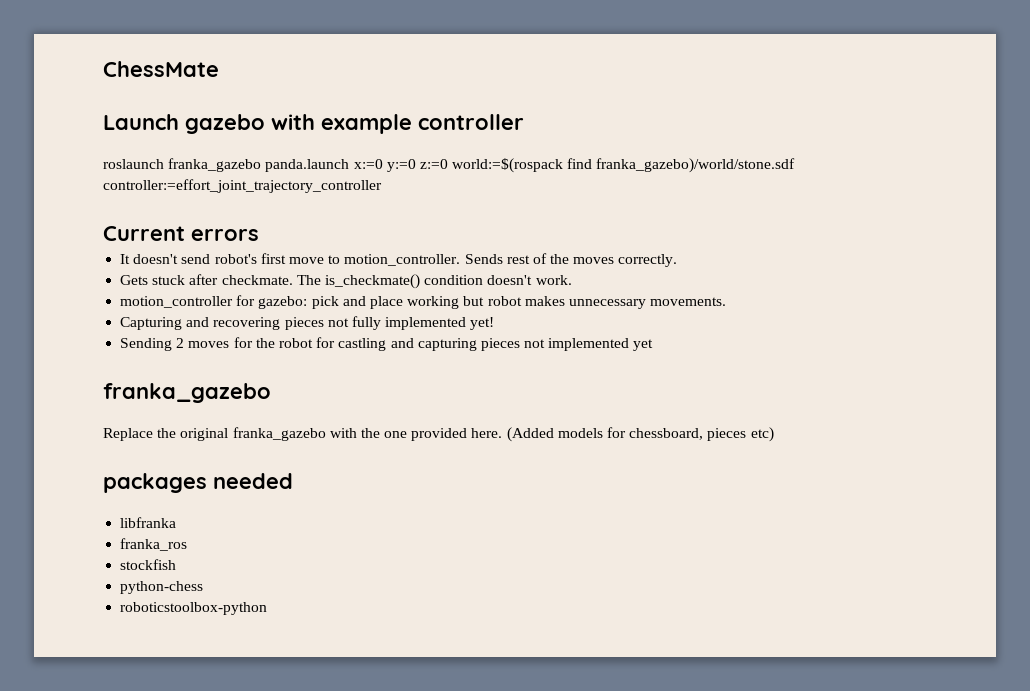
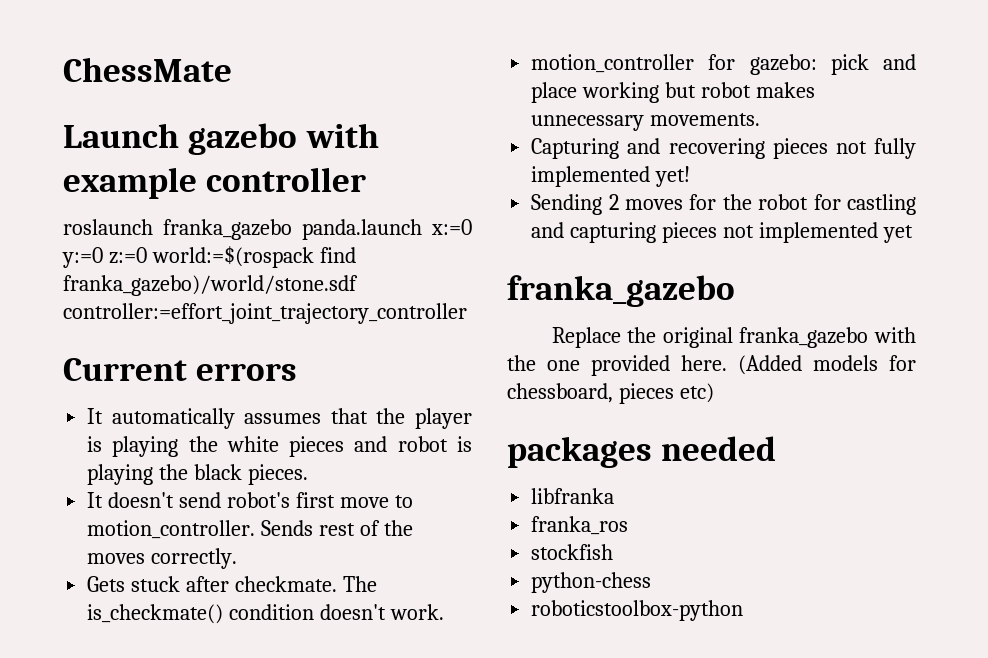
(259, 235) none -> [87,408,472,429] [87,436,473,457] [87,464,309,485] // It automatically assumes that the player is playing the white pieces and robot is playing the black pieces.

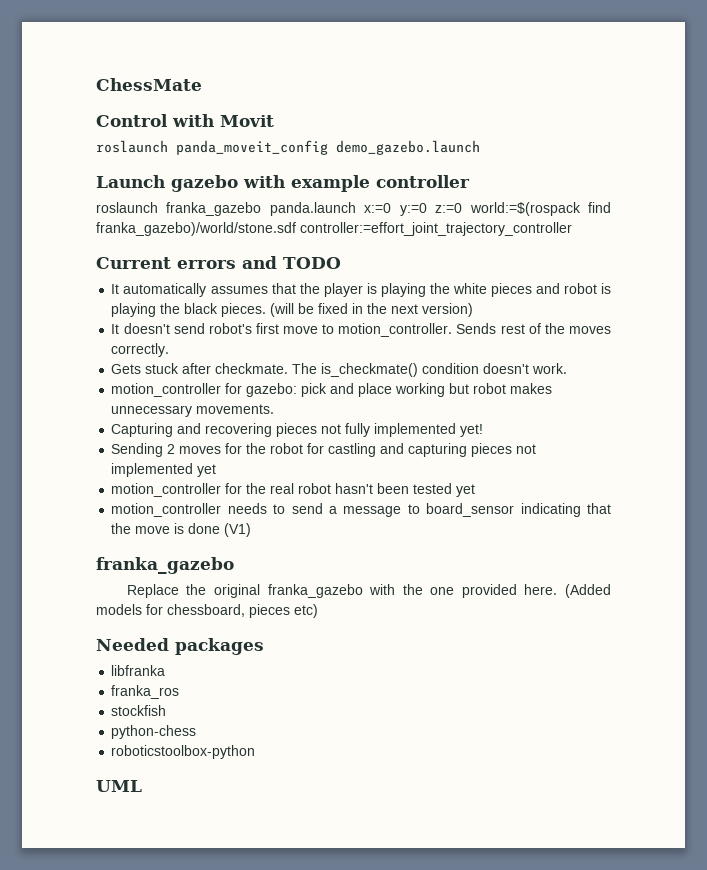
(232, 69) none -> [96,114,274,127] [96,140,480,155] // Control with Movit // roslaunch panda_moveit_config demo_gazebo.launch
(298, 372) none -> [242,256,341,269] and TODO
(309, 474) none -> [270,303,474,317] (will be fixed in the next version)
(913, 234) none -> [111,483,476,497] [111,503,611,517] [111,523,252,537] // motion_controller for the real robot hasn't been tested yet // motion_controller needs to send a message to board_sensor indicating that the move is done (V1)
(714, 393) none -> [96,638,169,651] Needed
[661,436,777,461] needed -> (264, 646) none
(744, 610) none -> [96,780,142,792] // UML

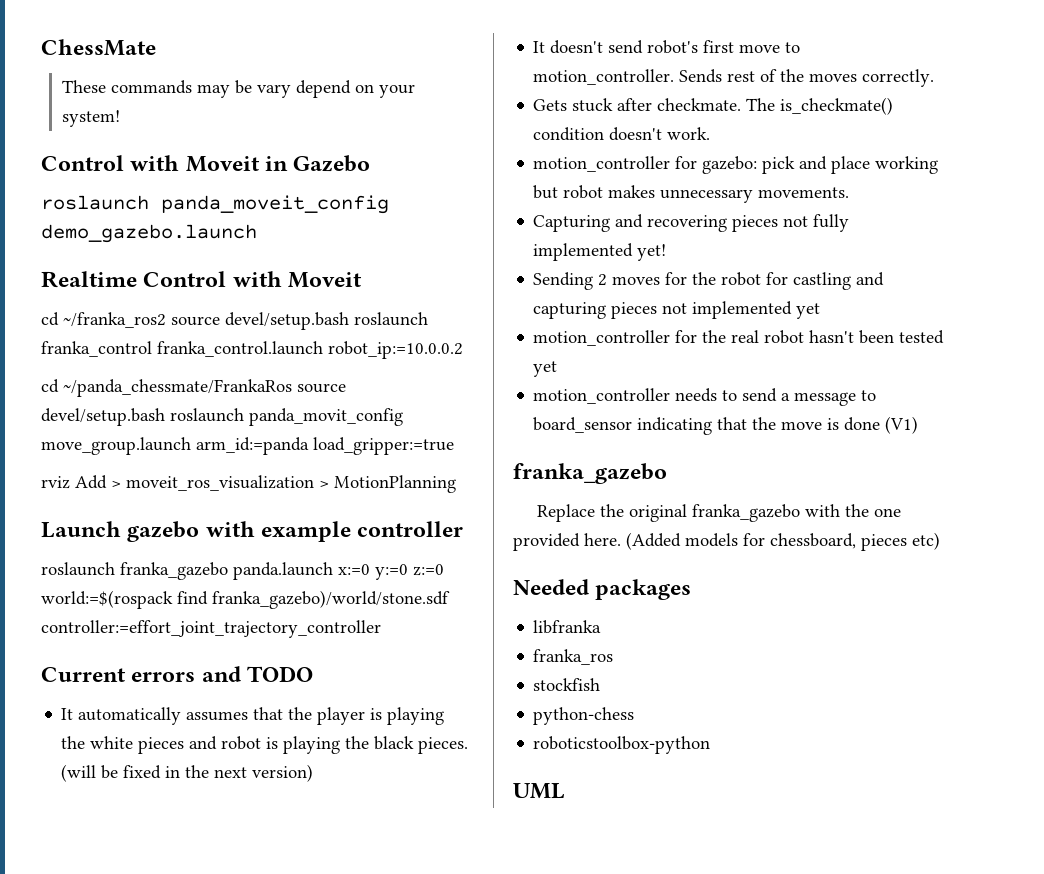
[96,114,274,127] // Control with Movit -> [62,80,416,98] [62,110,121,127] [41,155,371,172] // These commands may be vary depend on your system! // Control with Moveit in Gazebo
(480, 147) none -> [41,271,363,288] [41,312,428,330] [41,341,463,359] [41,379,346,397] [41,408,403,426] [41,437,454,455] [41,475,456,493] // Realtime Control with Moveit // cd ~/franka_ros2 source devel/setup.bash roslaunch franka_control franka_control.launch robot_ip:=10.0.0.2 // cd ~/panda_chessmate/FrankaRos source devel/setup.bash roslaunch panda_movit_config move_group.launch arm_id:=panda load_gripper:=true // rviz Add > moveit_ros_visualization > MotionPlanning

